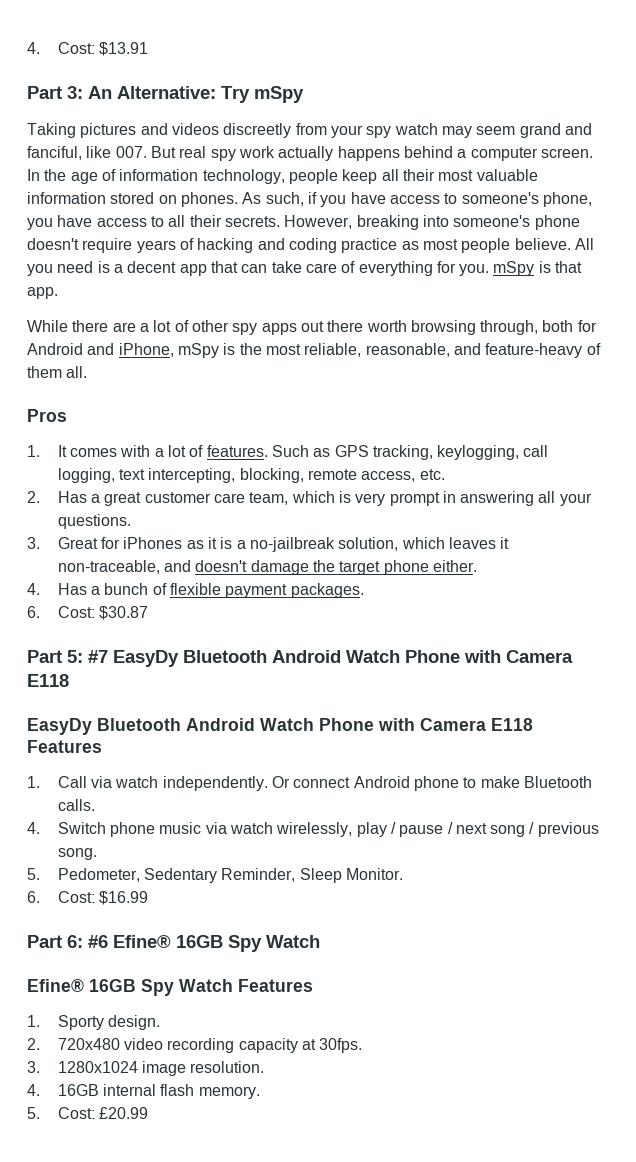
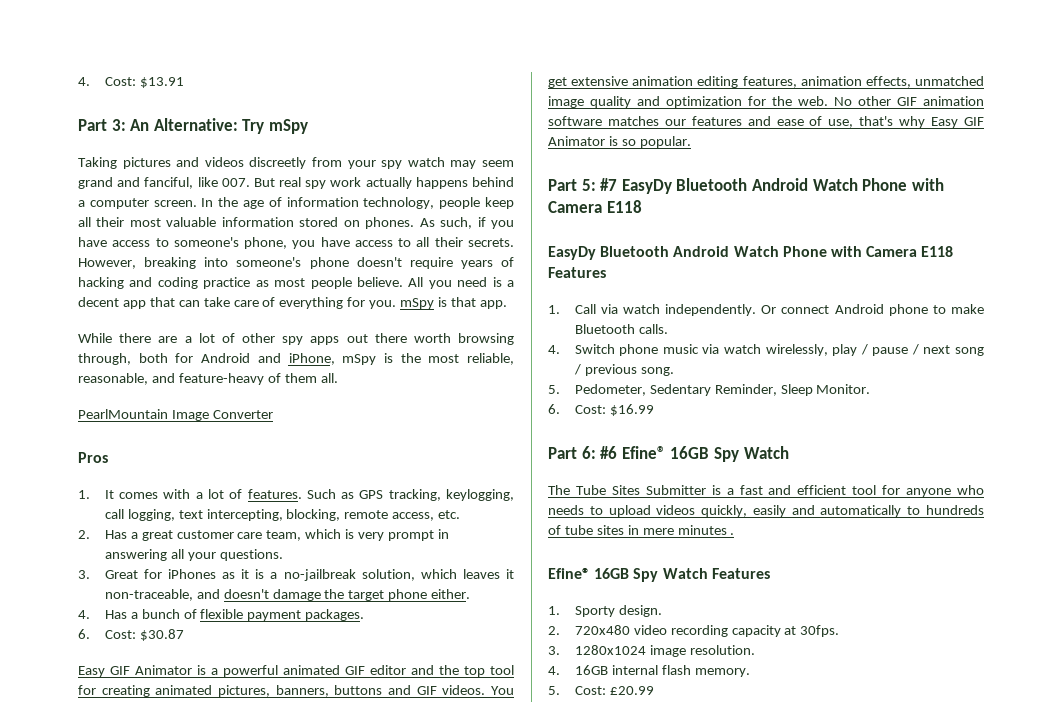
(88, 372) none -> [78,409,273,421] // PearlMountain Image Converter
(148, 613) none -> [78,665,514,677] [78,685,514,697] [548,76,984,88] [548,96,984,108] [548,116,985,128] [548,136,691,148] // Easy GIF Animator is a powerful animated GIF editor and the top tool for creating animated pictures, banners, buttons and GIF videos. You get extensive animation editing features, animation effects, unmatched image quality and optimization for the web. No other GIF animation software matches our features and ease of use, that's why Easy GIF Animator is so popular.
(320, 941) none -> [548,485,984,497] [548,505,984,517] [548,525,735,535] // The Tube Sites Submitter is a fast and efficient tool for anyone who needs to upload videos quickly, easily and automatically to hundreds of tube sites in mere minutes .

